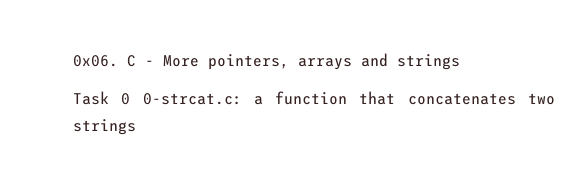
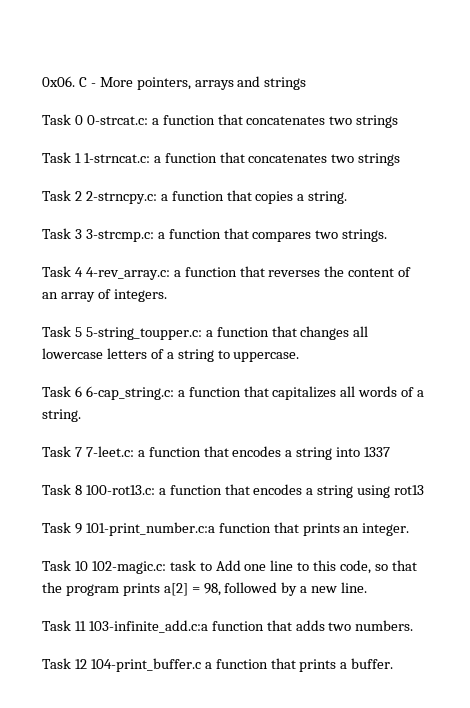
(136, 127) none -> [42,152,401,166] [42,190,348,204] [42,228,388,242] [42,266,412,280] [42,289,167,302] [42,326,369,340] [42,348,300,362] [42,386,425,400] [42,409,81,422] [42,446,391,460] [42,484,425,498] [42,522,410,536] [42,560,417,574] [42,582,368,596] [42,620,414,633] [42,658,394,672] // Task 1 1-strncat.c: a function that concatenates two strings // Task 2 2-strncpy.c: a function that copies a string. // Task 3 3-strcmp.c: a function that compares two strings. // Task 4 4-rev_array.c: a function that reverses the content of an array of integers. // Task 5 5-string_toupper.c: a function that changes all lowercase letters of a string to uppercase. // Task 6 6-cap_string.c: a function that capitalizes all words of a string. // Task 7 7-leet.c: a function that encodes a string into 1337 // Task 8 100-rot13.c: a function that encodes a string using rot13 // Task 9 101-print_number.c:a function that prints an integer. // Task 10 102-magic.c: task to Add one line to this code, so that the program prints a[2] = 98, followed by a new line. // Task 11 103-infinite_add.c:a function that adds two numbers. // Task 12 104-print_buffer.c a function that prints a buffer.

